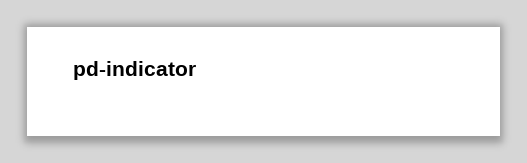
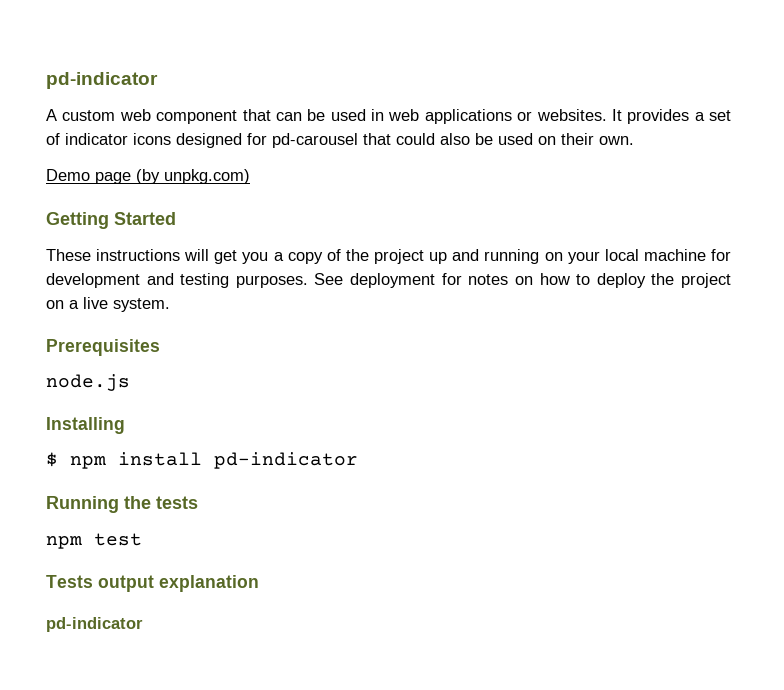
[73,61,196,80] pd-indicator -> [46,72,158,89] [46,109,731,124] [46,133,634,148] [46,169,250,184] [46,212,176,229] [46,249,732,264] [46,273,732,288] [46,297,170,312] [46,339,160,356] [46,374,130,391] [46,417,125,434] [46,452,358,469] [46,496,198,513] [46,533,142,549] [46,575,259,592] [46,617,143,632] pd-indicator // A custom web component that can be used in web applications or websites. It provides a set of indicator icons designed for pd-carousel that could also be used on their own. // Demo page (by unpkg.com) // Getting Started // These instructions will get you a copy of the project up and running on your local machine for development and testing purposes. See deployment for notes on how to deploy the project on a live system. // Prerequisites // node.js // Installing // $ npm install pd-indicator // Running the tests // npm test // Tests output explanation // pd-indicator

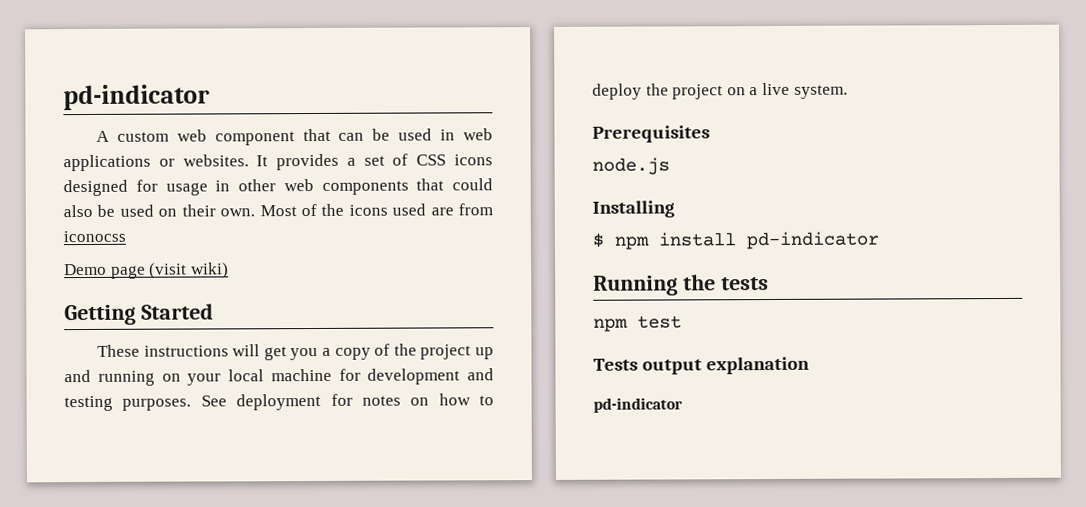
[65,133,128,145] indicator -> [416,154,447,166] CSS
[272,133,358,148] pd-carousel -> [165,178,409,196] usage in other web components
(634, 140) none -> [259,203,493,217] [63,230,126,243] Most of the icons used are from iconocss
[136,169,250,184] (by unpkg.com) -> [149,262,229,279] (visit wiki)

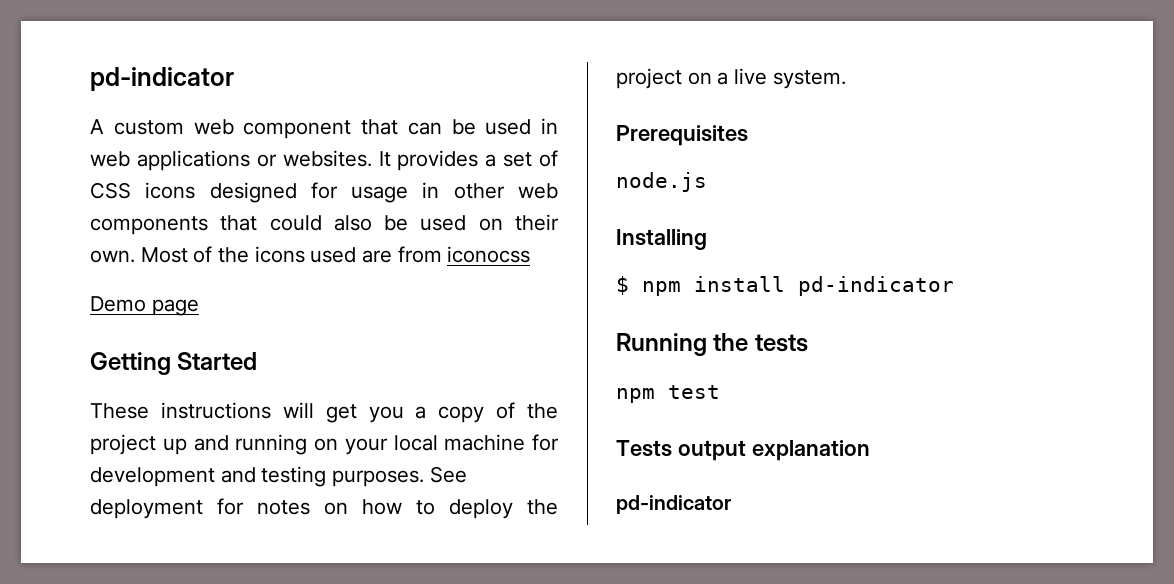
[149,262,229,279] (visit wiki) -> (199, 307) none

